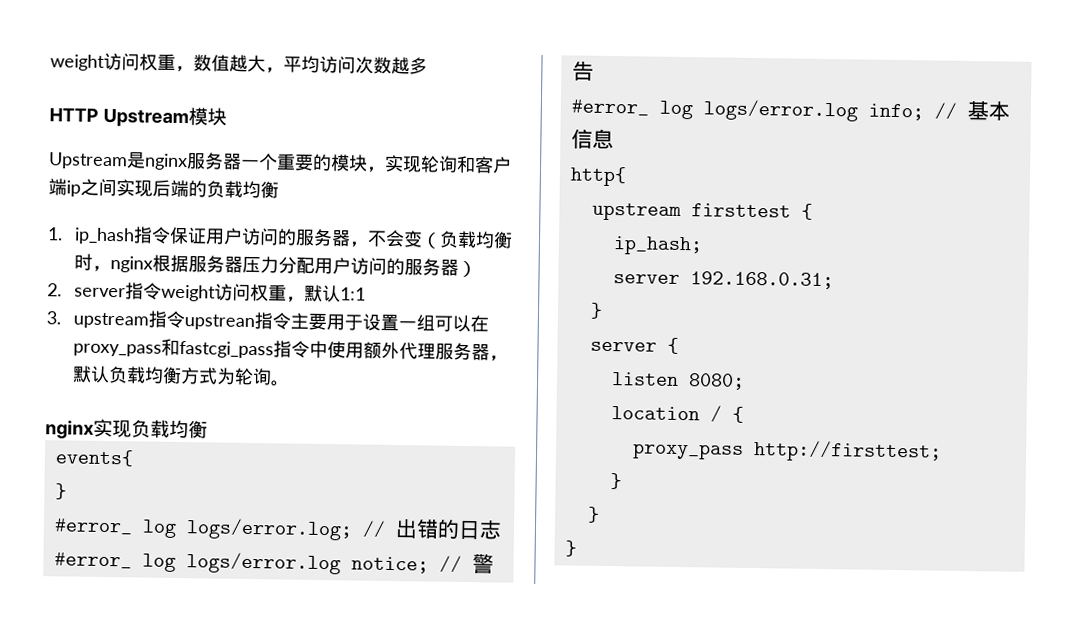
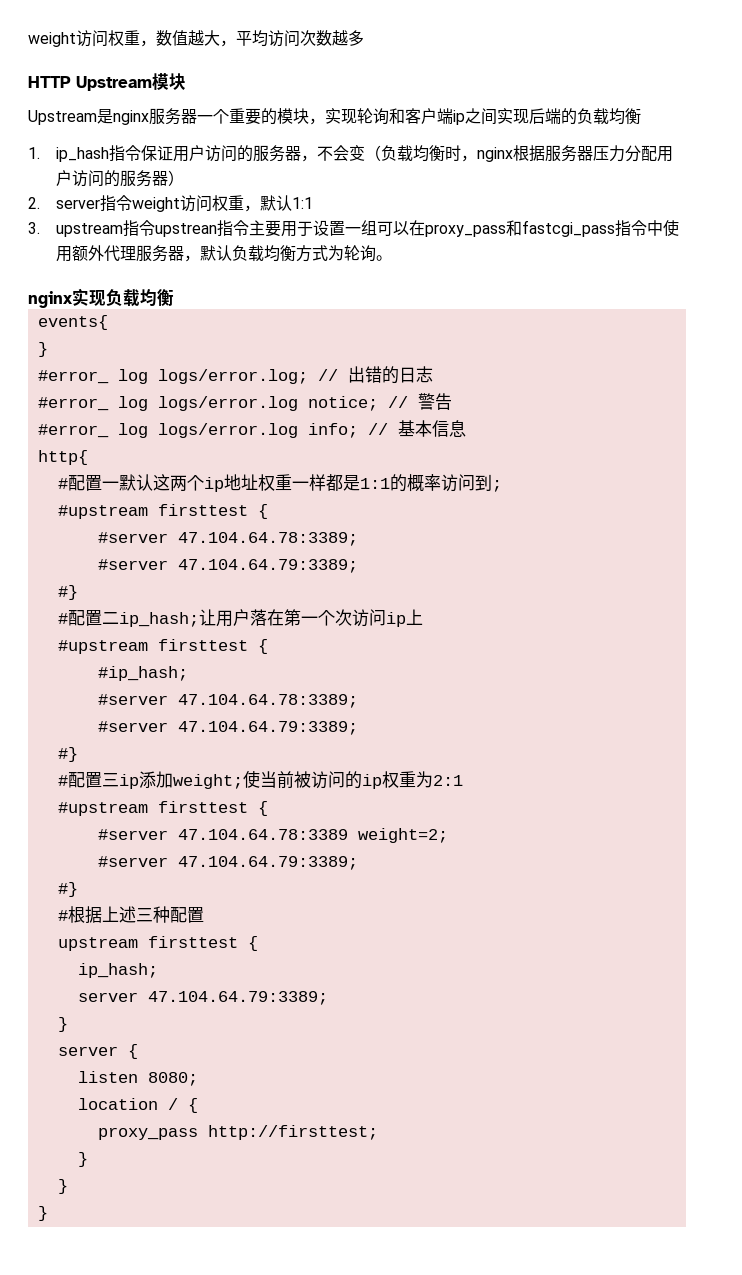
(627, 176) none -> [57,474,502,492] [57,504,268,519] [97,532,358,546] [97,559,358,573] [57,585,78,600] [57,609,423,627] [57,639,268,654] [97,666,188,681] [97,694,358,708] [97,721,358,735] [57,747,78,762] [57,770,463,789] [57,801,268,816] [97,828,448,843] [97,856,358,870] [57,882,78,897] [57,906,204,924] // #配置一默认这两个ip地址权重一样都是1:1的概率访问到; // #upstream firsttest { // #server 47.104.64.78:3389; // #server 47.104.64.79:3389; // #} // #配置二ip_hash;让用户落在第一个次访问ip上 // #upstream firsttest { // #ip_hash; // #server 47.104.64.78:3389; // #server 47.104.64.79:3389; // #} // #配置三ip添加weight;使当前被访问的ip权重为2:1 // #upstream firsttest { // #server 47.104.64.78:3389 weight=2; // #server 47.104.64.79:3389; // #} // #根据上述三种配置
[689,271,834,290] 192.168.0.31; -> [147,991,328,1005] 47.104.64.79:3389;

